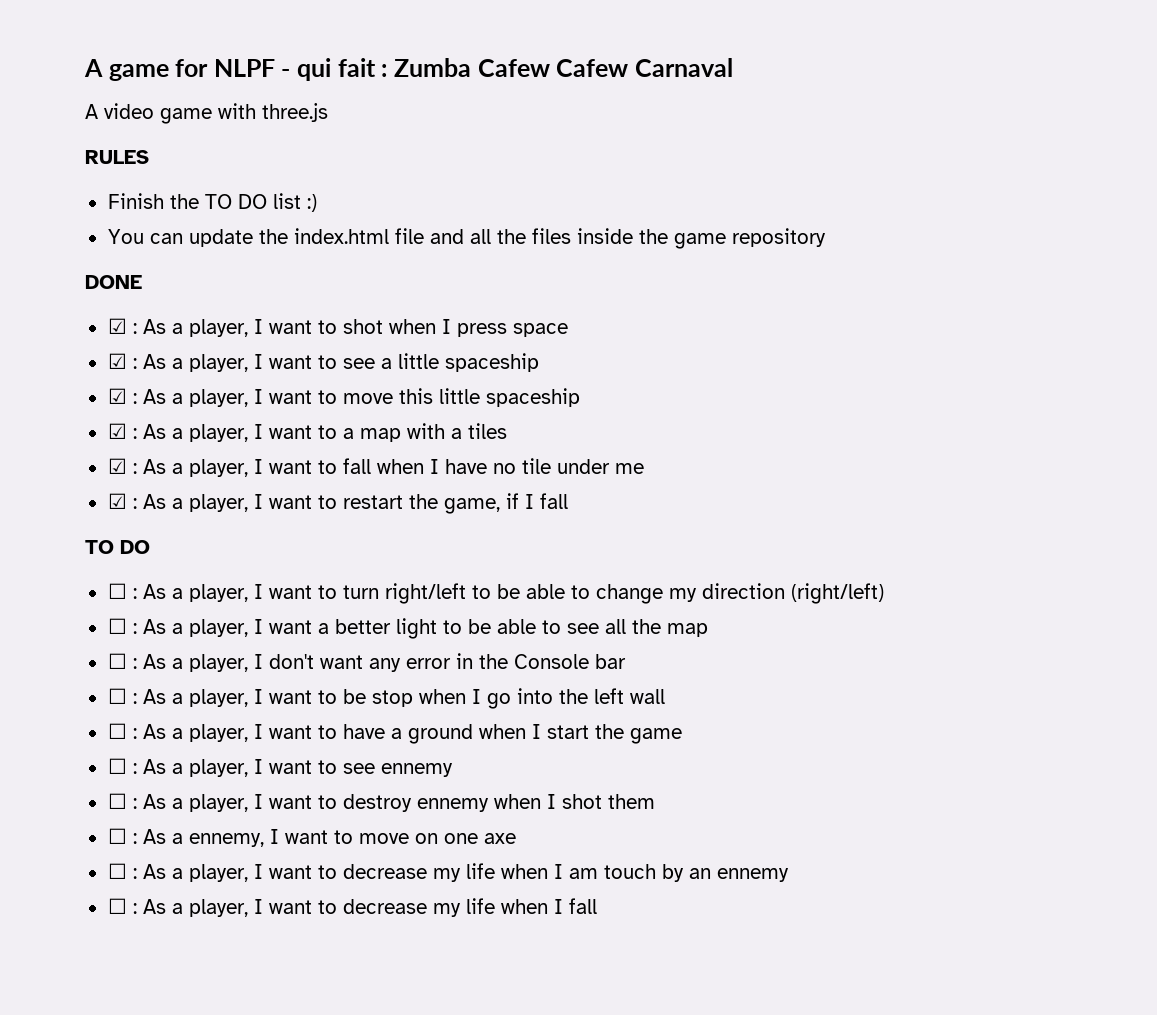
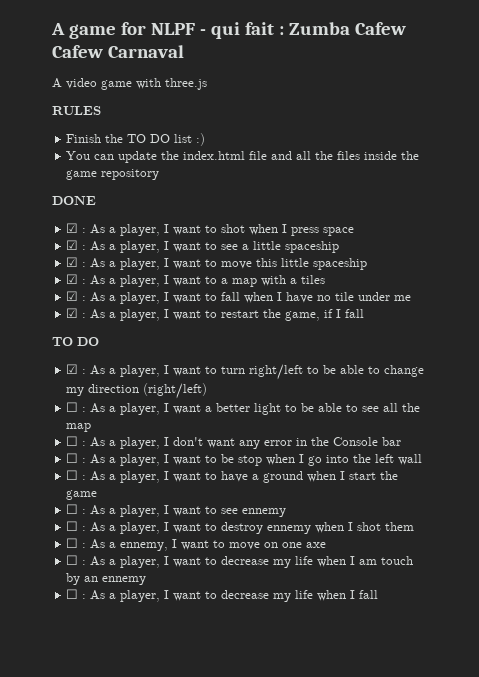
[107,583,127,599] ☐ -> [66,364,79,374] ☑

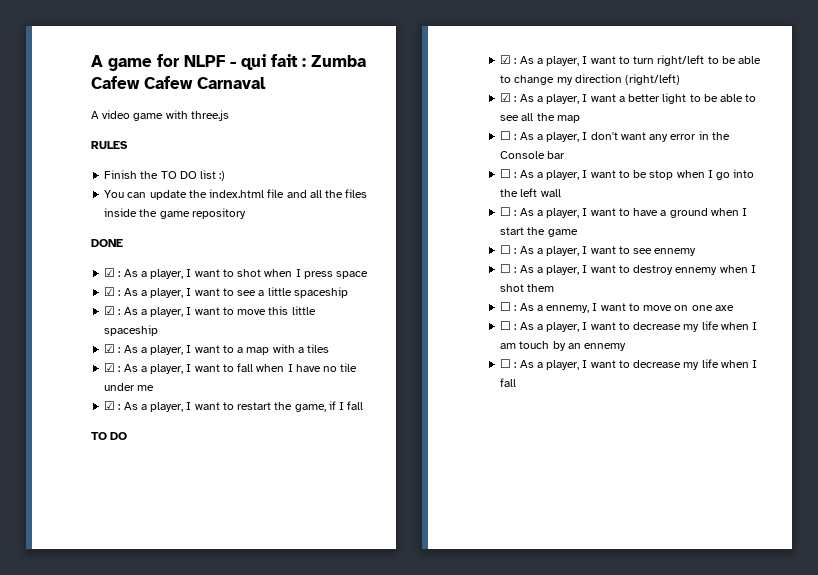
[66,402,79,412] ☐ -> [500,93,512,102] ☑

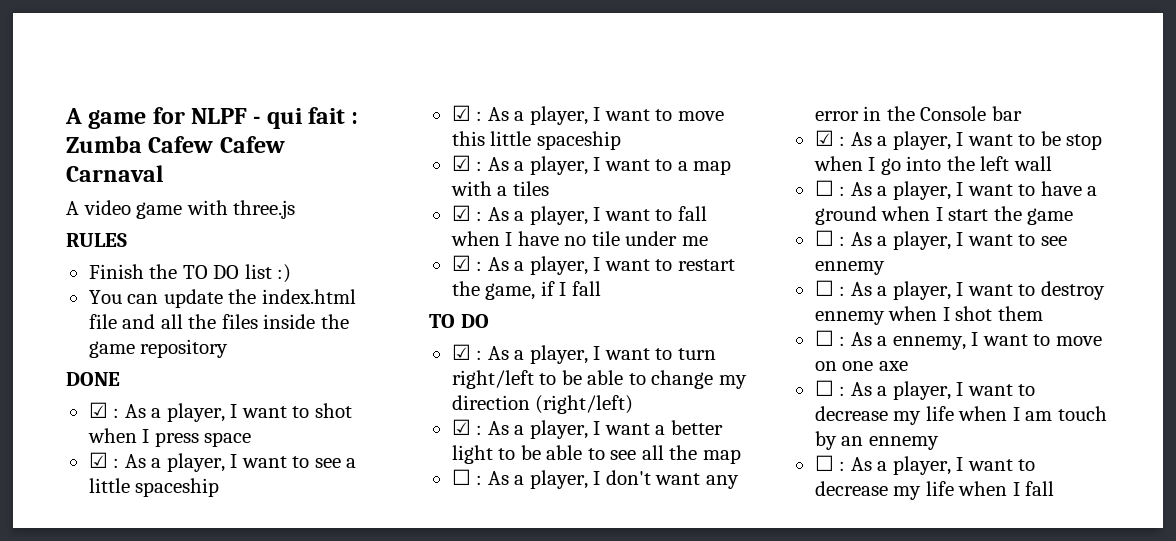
[500,169,512,178] ☐ -> [814,130,834,146] ☑

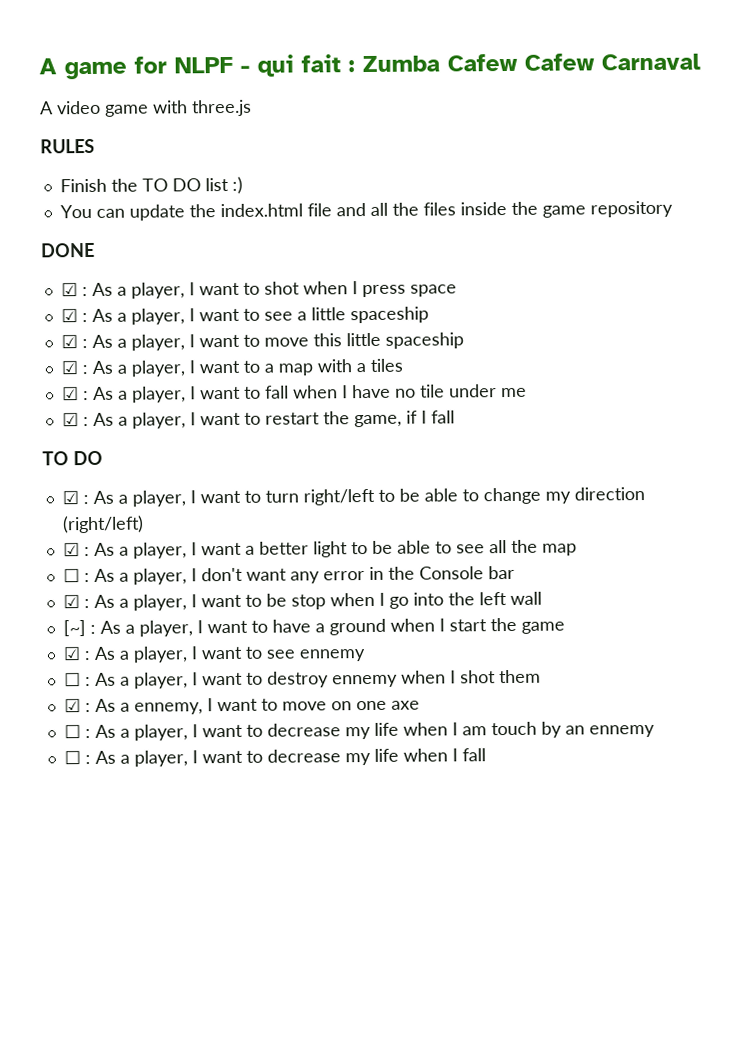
[814,180,834,196] ☐ -> [62,620,86,637] [~]
[814,230,834,246] ☐ -> [62,646,81,661] ☑
[814,330,834,346] ☐ -> [63,698,81,713] ☑

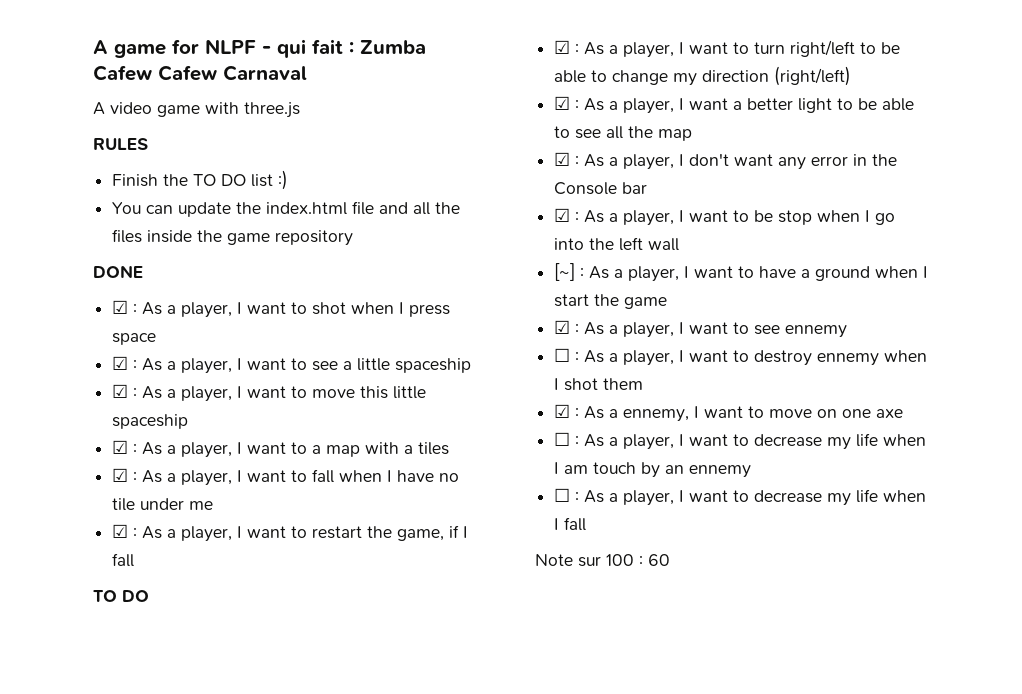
[62,568,80,583] ☐ -> [554,152,571,166] ☑
(486, 755) none -> [535,554,670,567] // Note sur 100 : 60

